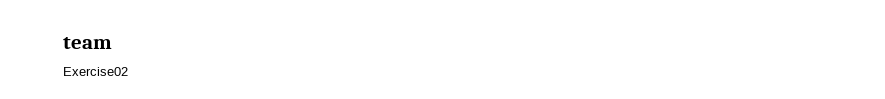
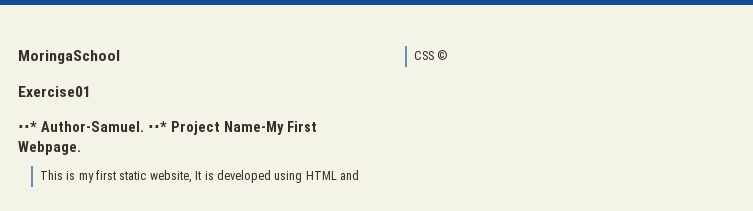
[63,37,112,49] [63,67,128,76] team // Exercise02 -> [18,50,120,64] [18,86,91,97] [18,121,317,135] [18,141,81,155] [39,170,360,183] [413,50,449,60] MoringaSchool // Exercise01 // ⋅⋅* Author-Samuel. ⋅⋅* Project Name-My First Webpage. // This is my first static website, It is developed using HTML and CSS ©

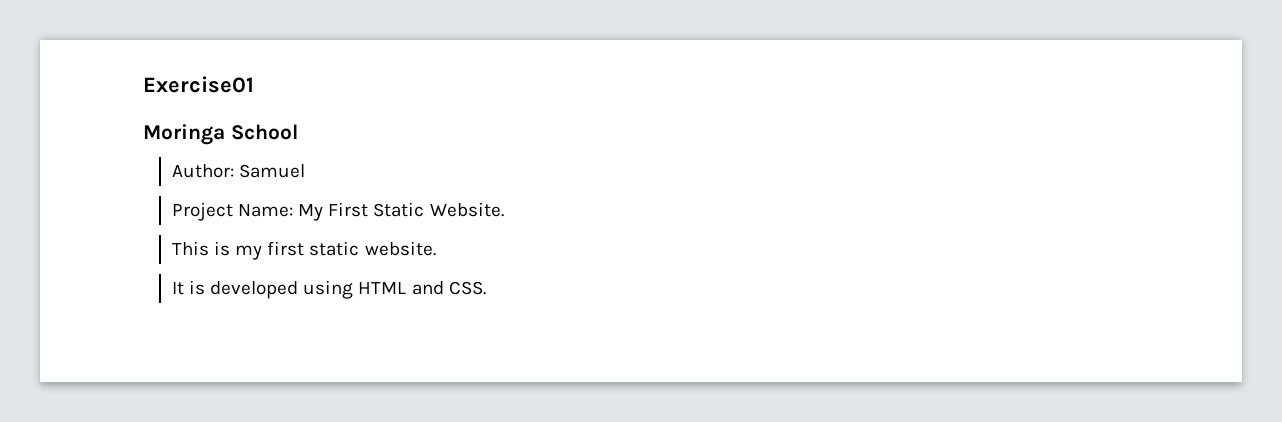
[18,50,120,64] MoringaSchool // -> (143, 84) none
[18,121,317,135] [18,141,81,155] ⋅⋅* Author-Samuel. ⋅⋅* Project Name-My First Webpage. -> [143,124,298,145] [171,164,305,178] [171,202,504,221] Moringa School // Author: Samuel // Project Name: My First Static Website.
[149,170,192,183] website, -> [364,241,436,256] website. //
[413,50,449,60] CSS © -> [448,281,486,295] CSS.

